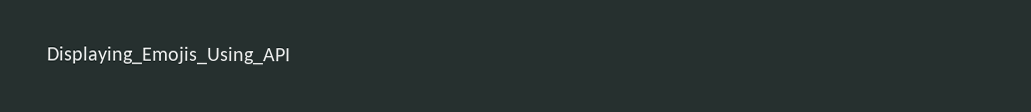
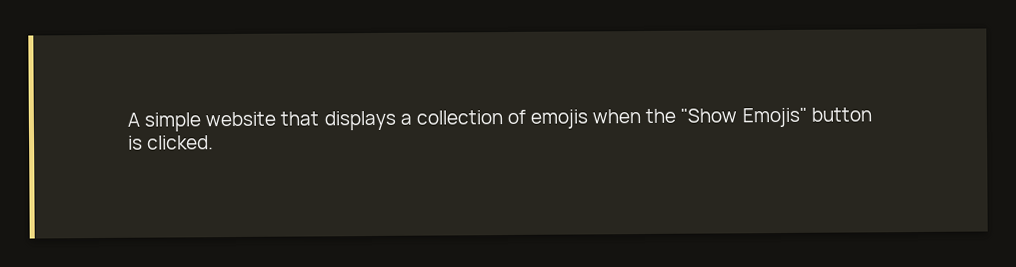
[46,46,291,66] Displaying_Emojis_Using_API -> [127,107,872,132] [128,135,215,150] A simple website that displays a collection of emojis when the "Show Emojis" button is clicked.

